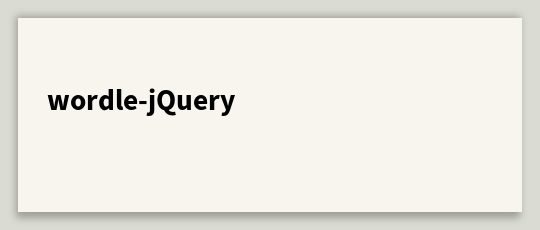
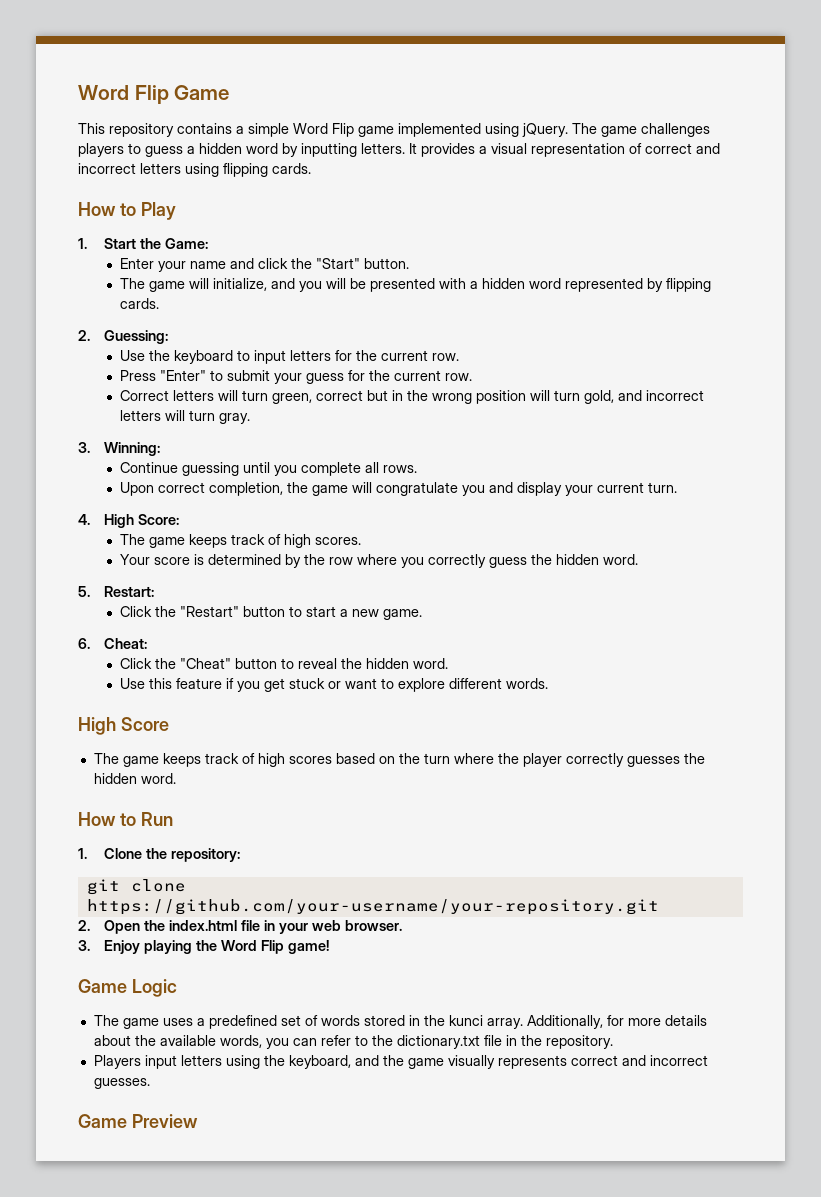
[47,88,235,116] wordle-jQuery -> [78,85,230,104] [78,123,710,137] [78,143,720,157] [78,163,311,177] [78,202,176,220] [78,238,208,249] [119,258,409,272] [119,278,711,292] [119,298,159,309] [78,330,168,344] [119,350,459,364] [119,370,472,384] [119,390,704,404] [119,410,250,424] [78,442,160,456] [119,462,417,476] [119,482,677,496] [78,514,179,528] [119,534,361,548] [119,554,638,568] [78,586,154,597] [119,606,422,620] [78,638,147,649] [119,658,448,669] [119,678,548,692] [78,717,169,735] [93,753,705,767] [93,773,176,784] [78,812,173,826] [78,848,240,862] [86,879,186,895] [86,899,659,915] [78,920,402,934] [78,940,329,954] [78,979,177,997] [93,1015,707,1029] [93,1035,613,1049] [93,1055,708,1069] [93,1078,150,1089] [78,1114,198,1128] Word Flip Game // This repository contains a simple Word Flip game implemented using jQuery. The game challenges players to guess a hidden word by inputting letters. It provides a visual representation of correct and incorrect letters using flipping cards. // How to Play // 1. Start the Game: // Enter your name and click the "Start" button. // The game will initialize, and you will be presented with a hidden word represented by flipping cards. // 2. Guessing: // Use the keyboard to input letters for the current row. // Press "Enter" to submit your guess for the current row. // Correct letters will turn green, correct but in the wrong position will turn gold, and incorrect letters will turn gray. // 3. Winning: // Continue guessing until you complete all rows. // Upon correct completion, the game will congratulate you and display your current turn. // 4. High Score: // The game keeps track of high scores. // Your score is determined by the row where you correctly guess the hidden word. // 5. Restart: // Click the "Restart" button to start a new game. // 6. Cheat: // Click the "Cheat" button to reveal the hidden word. // Use this feature if you get stuck or want to explore different words. // High Score // The game keeps track of high scores based on the turn where the player correctly guesses the hidden word. // How to Run // 1. Clone the repository: // git clone https://github.com/your-username/your-repository.git // 2. Open the index.html file in your web browser. // 3. Enjoy playing the Word Flip game! // Game Logic // The game uses a predefined set of words stored in the kunci array. Additionally, for more details about the available words, you can refer to the dictionary.txt file in the repository. // Players input letters using the keyboard, and the game visually represents correct and incorrect guesses. // Game Preview

